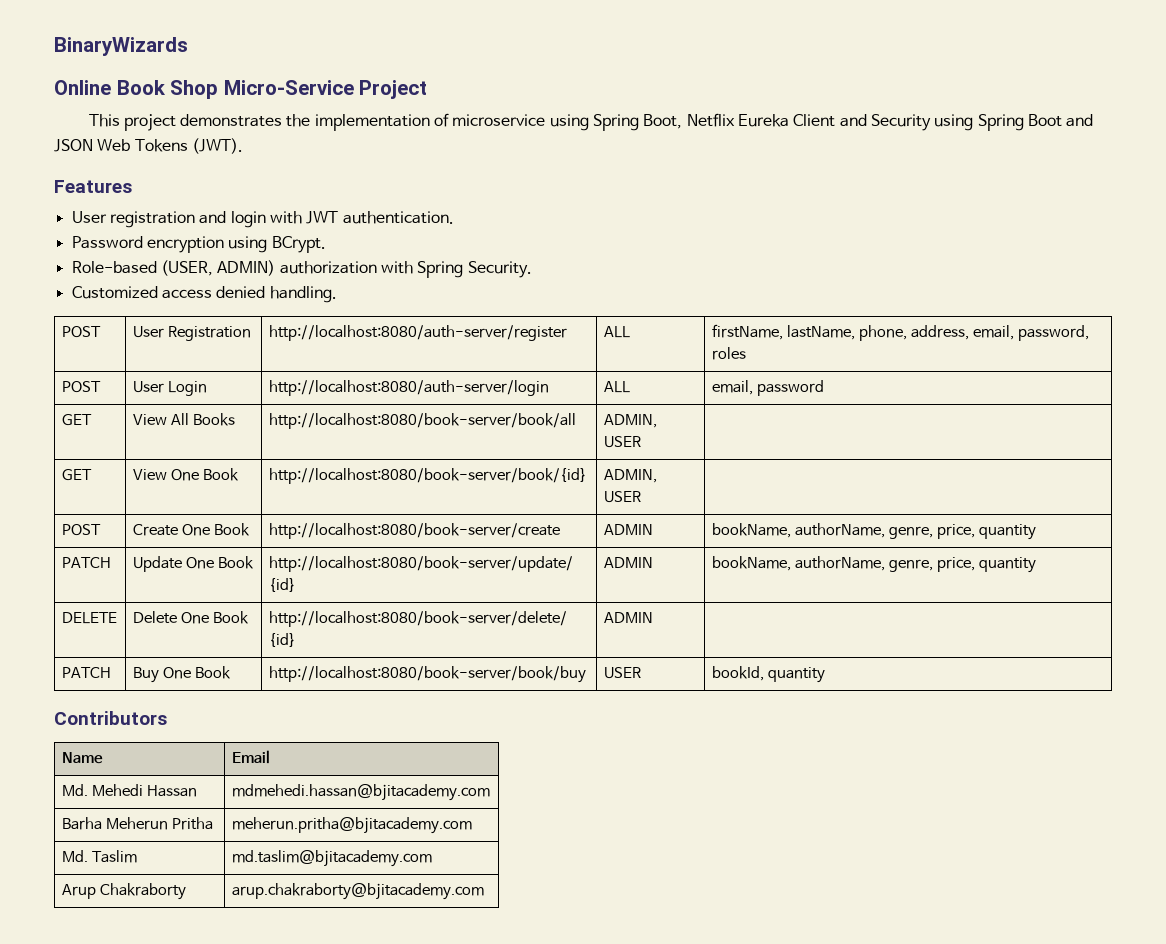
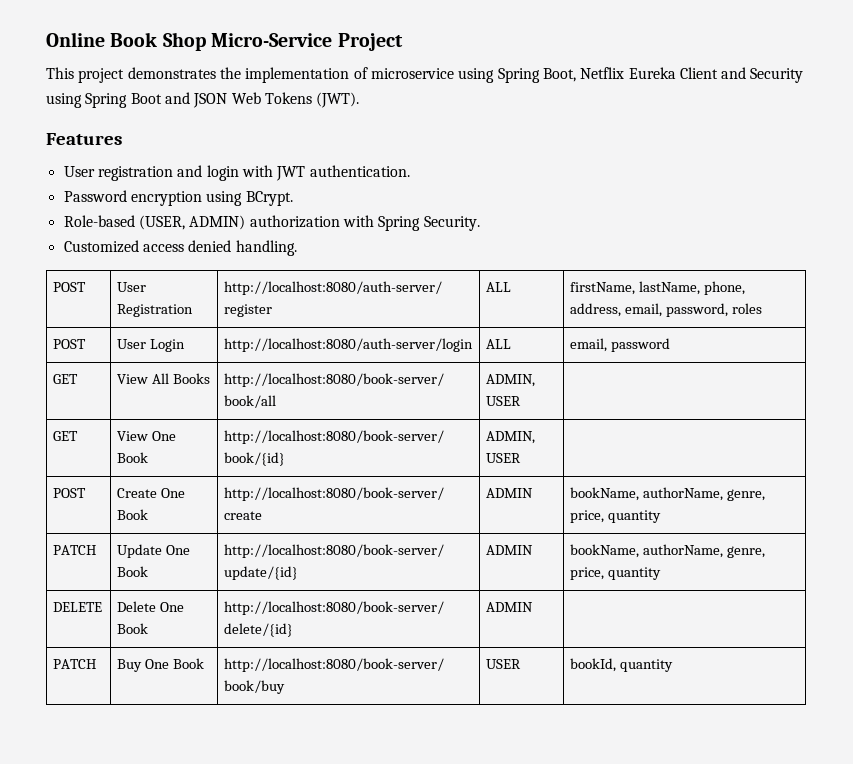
[54,37,188,56] BinaryWizards // -> (46, 39) none
[54,711,167,725] [61,752,103,764] [231,750,270,764] [61,784,197,797] [231,784,490,801] [61,817,213,830] [231,817,472,834] [61,850,137,863] [231,850,432,867] [61,883,186,900] [231,883,484,900] // Contributors // Name | Email // Md. Mehedi Hassan | mdmehedi.hassan@bjitacademy.com // Barha Meherun Pritha | meherun.pritha@bjitacademy.com // Md. Taslim | md.taslim@bjitacademy.com // Arup Chakraborty | arup.chakraborty@bjitacademy.com -> (674, 665) none

